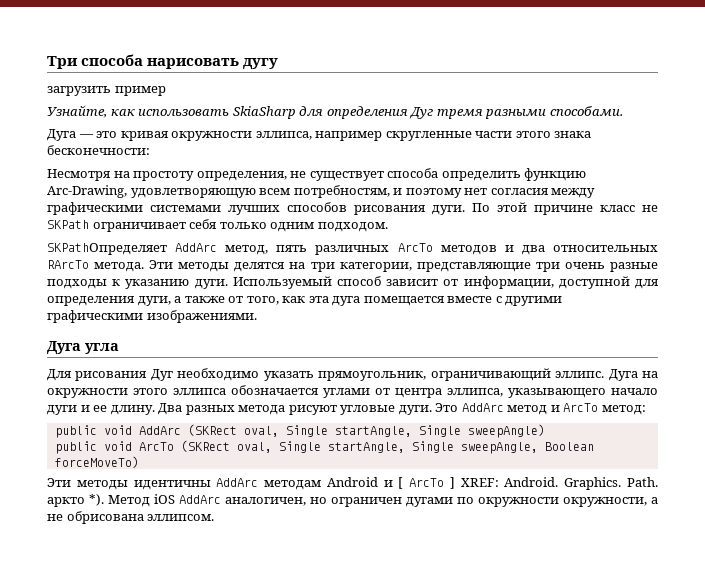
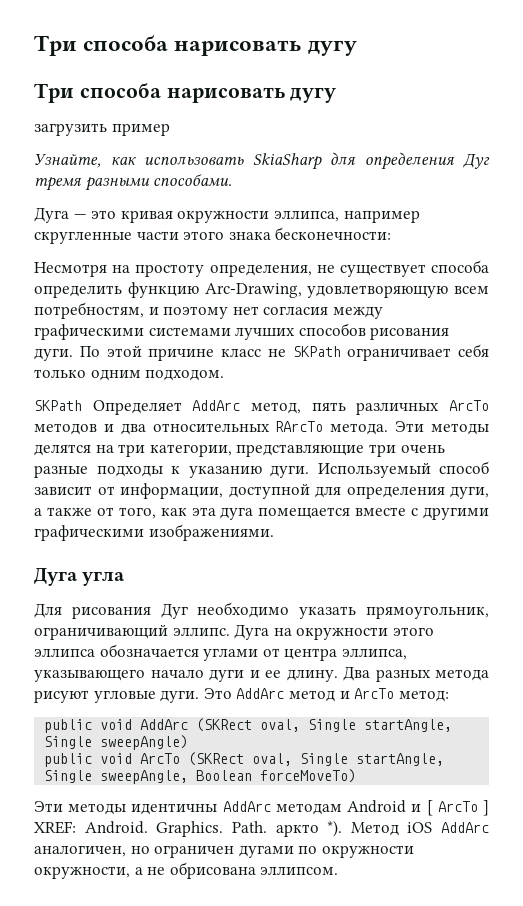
[47,54,279,70] Три способа нарисовать дугу -> [34,35,357,56] [34,83,337,103] Три способа нарисовать дугу // Три способа нарисовать дугу
[47,243,167,255] SKPathОпределяет -> [34,400,182,415] SKPath Определяет

